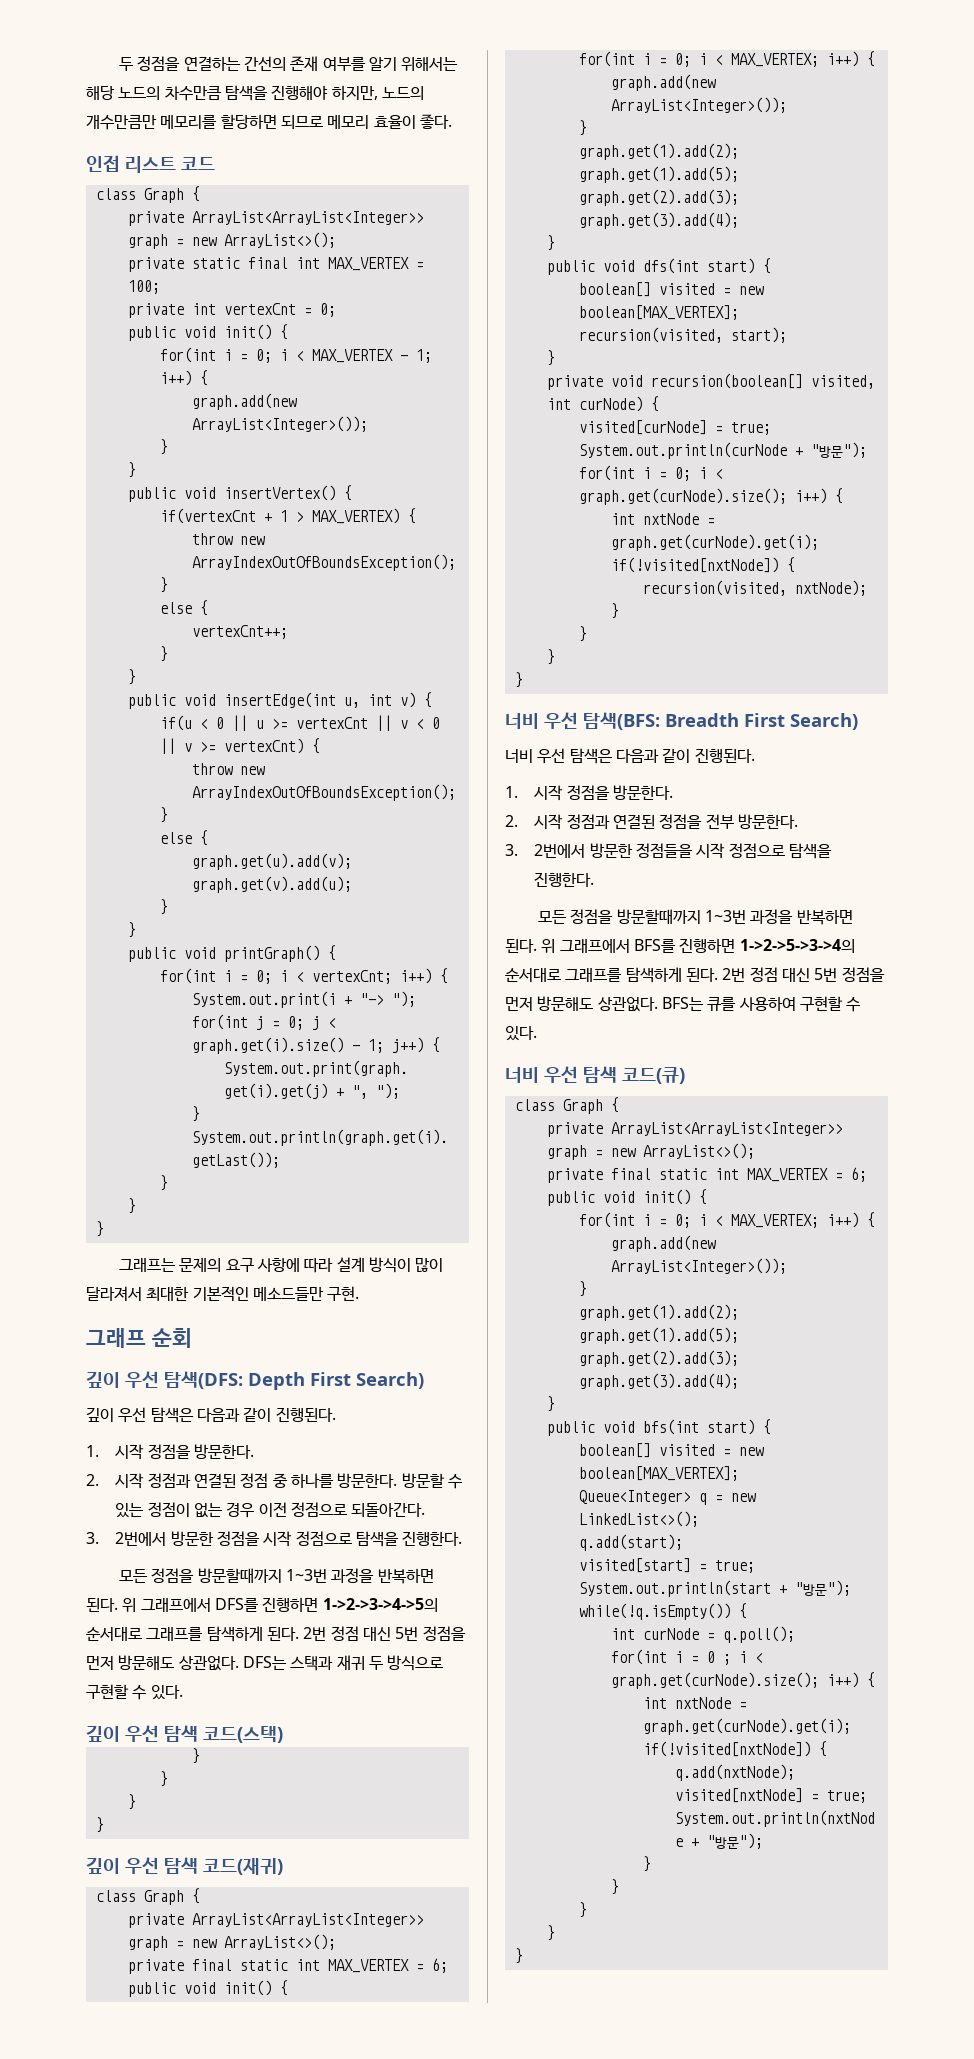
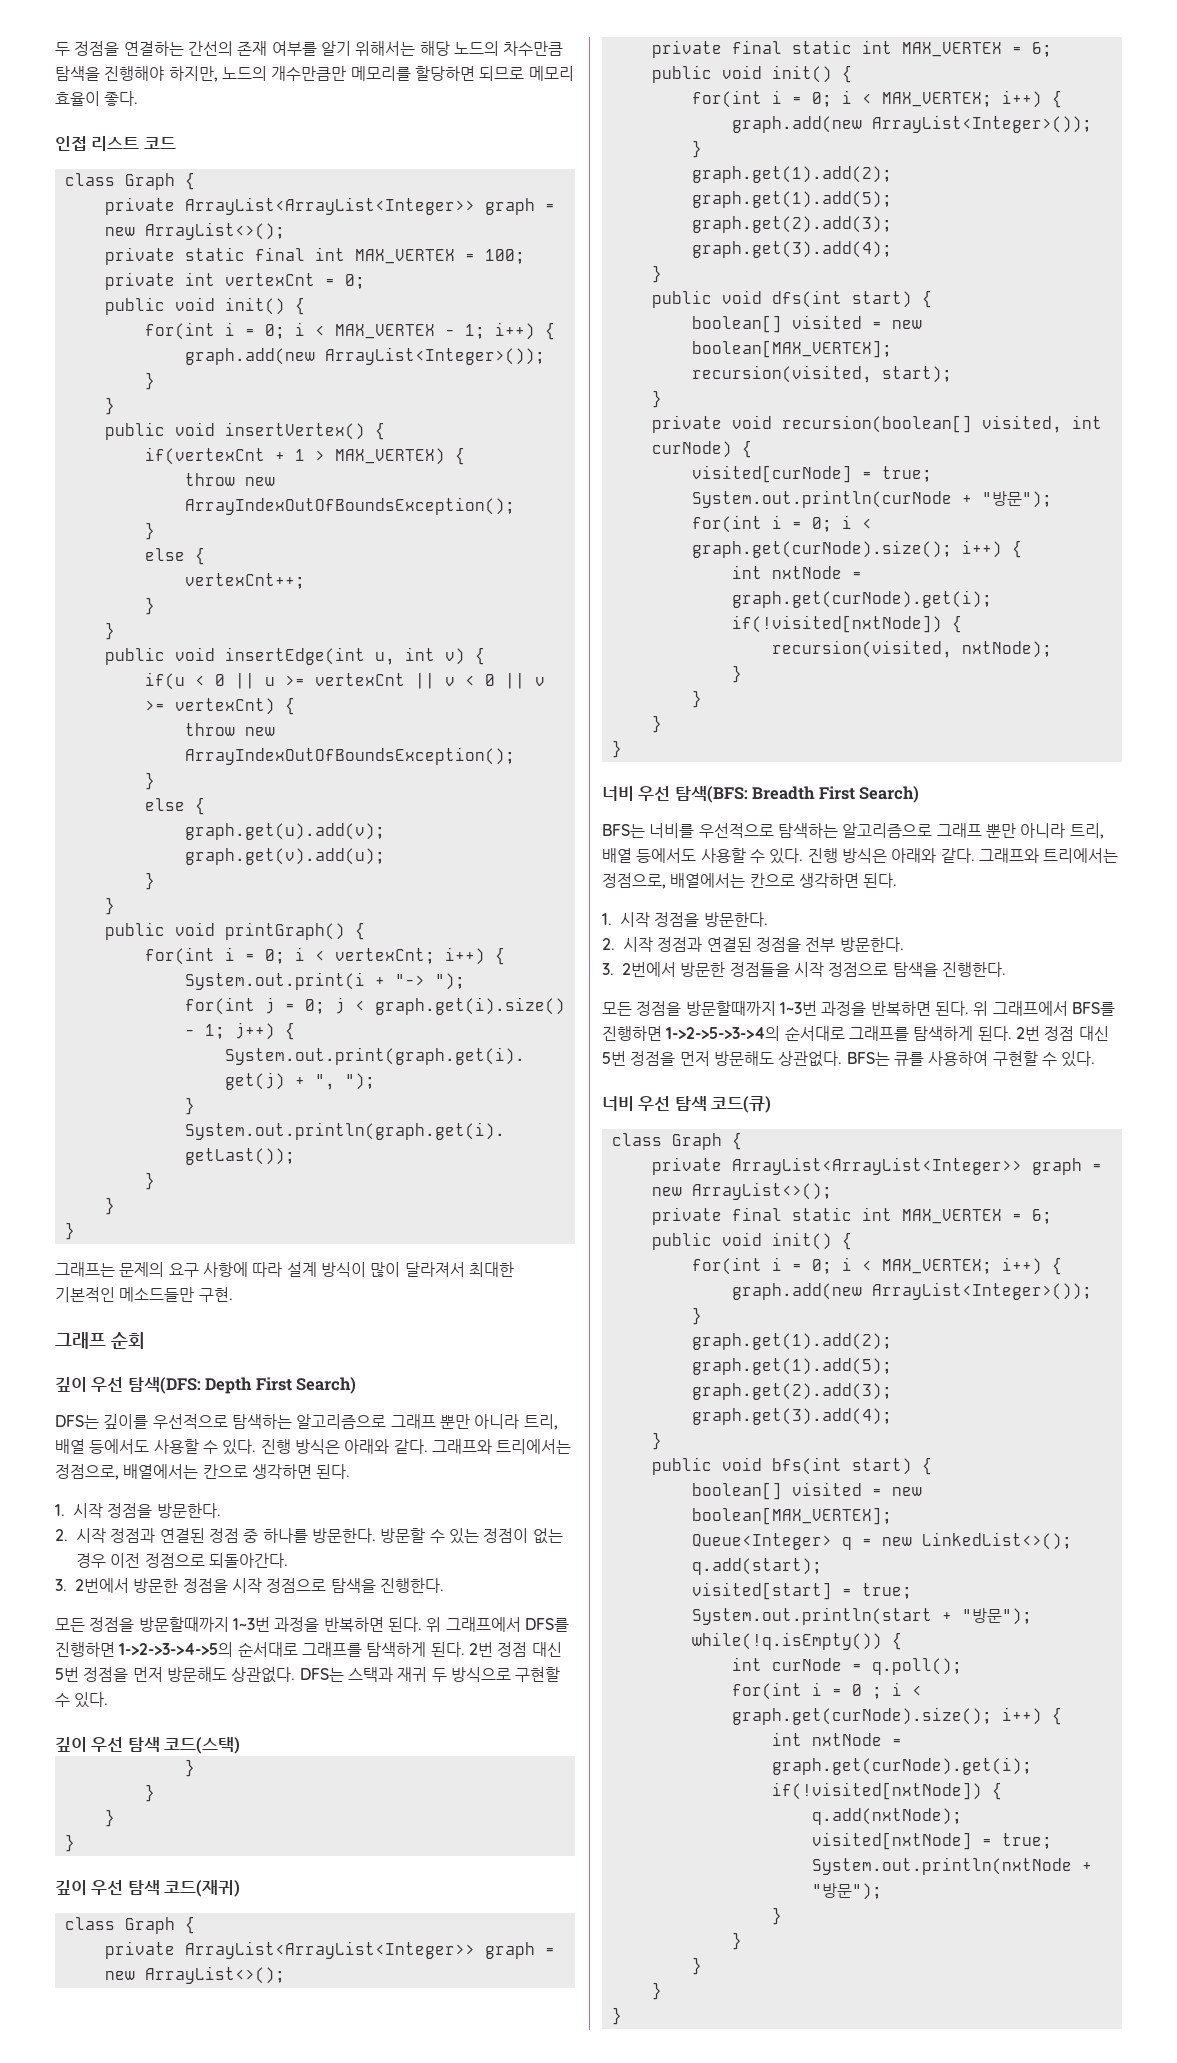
[86,1407,336,1423] 깊이 우선 탐색은 다음과 같이 진행된다. -> [55,1414,558,1430] [55,1439,572,1455] [55,1464,351,1480] DFS는 깊이를 우선적으로 탐색하는 알고리즘으로 그래프 뿐만 아니라 트리, 배열 등에서도 사용할 수 있다. 진행 방식은 아래와 같다. 그래프와 트리에서는 정점으로, 배열에서는 칸으로 생각하면 된다.
[505,748,755,764] 너비 우선 탐색은 다음과 같이 진행된다. -> [602,823,1104,839] [602,848,1119,864] [602,873,898,889] BFS는 너비를 우선적으로 탐색하는 알고리즘으로 그래프 뿐만 아니라 트리, 배열 등에서도 사용할 수 있다. 진행 방식은 아래와 같다. 그래프와 트리에서는 정점으로, 배열에서는 칸으로 생각하면 된다.

